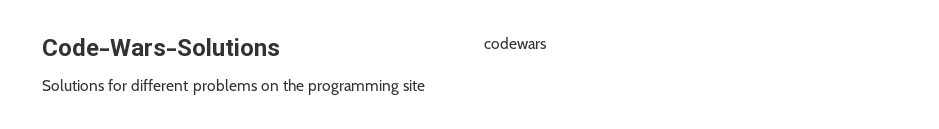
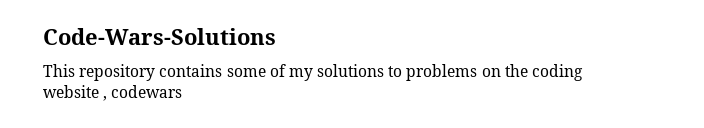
[42,79,426,95] Solutions for different problems on the programming site -> [43,64,584,81] [43,85,108,101] This repository contains some of my solutions to problems on the coding website ,

